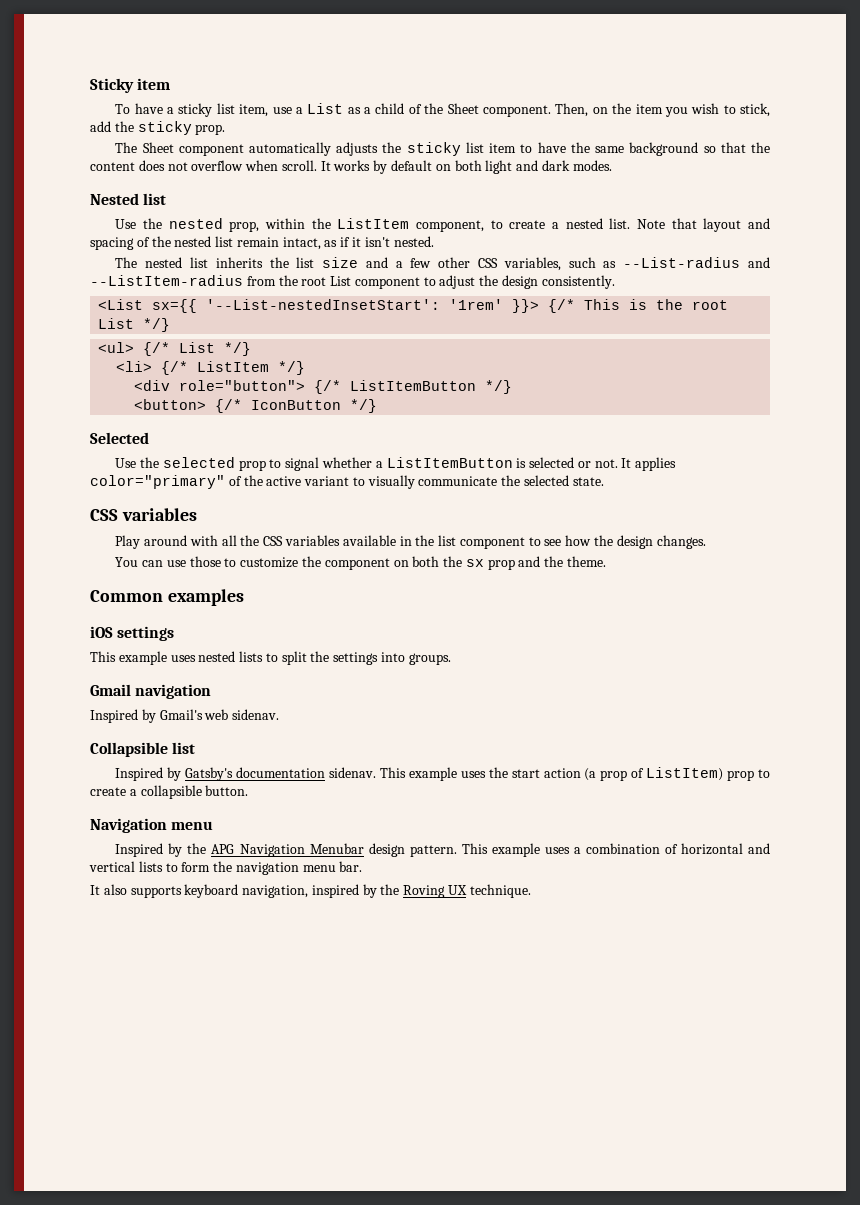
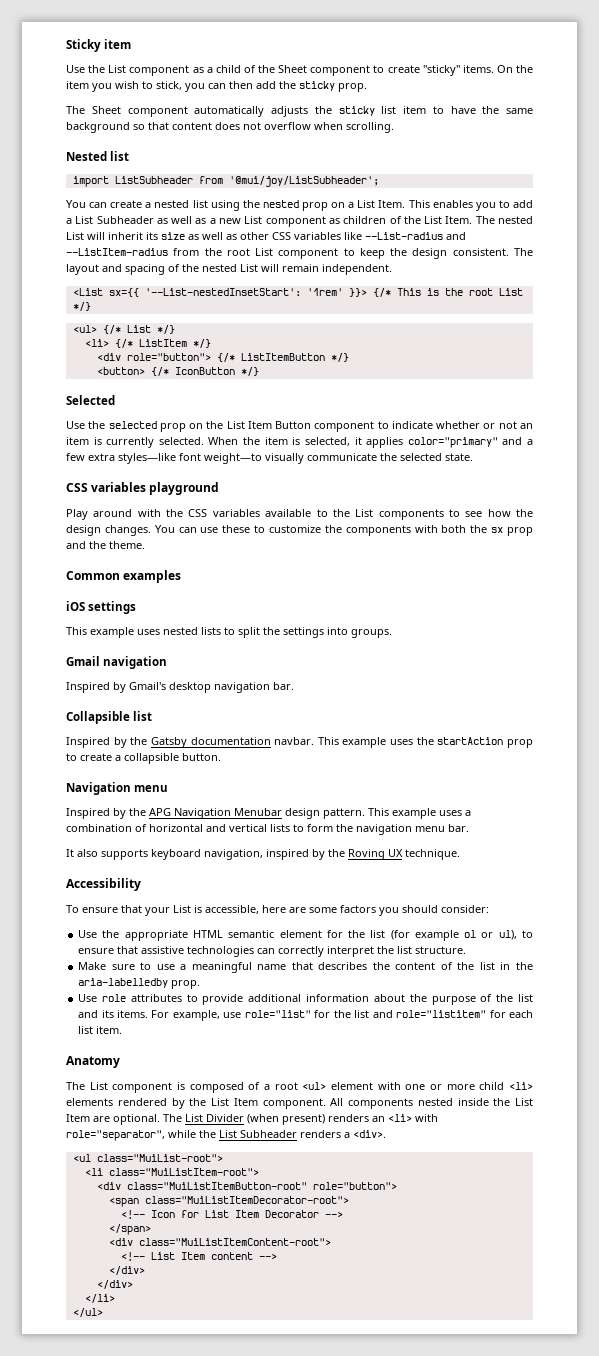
[115,103,344,117] To have a sticky list item, use a List -> [66,65,190,76] Use the List component
[482,103,608,117] component. Then, on -> [310,65,513,76] component to create "sticky" items. On
(771, 110) none -> [185,81,253,92] you can then
[751,142,771,153] the -> (169, 126) none
[281,160,612,174] [90,193,167,205] [115,218,771,232] [90,236,434,250] [115,257,617,271] scroll. It works by default on both light and dark modes. // Nested list // Use the nested prop, within the ListItem component, to create a nested list. Note that layout and spacing of the nested list remain intact, as if it isn't nested. // The nested list inherits the list size and a few other CSS variables, such as -> [346,122,394,133] [66,151,130,161] [72,176,379,187] [66,200,533,211] [66,216,534,227] [66,232,362,240] scrolling. // Nested list // import ListSubheader from '@mui/joy/ListSubheader'; // You can create a nested list using the nested prop on a List Item. This enables you to add a List Subheader as well as a new List component as children of the List Item. The nested List will inherit its size as well as other CSS variables like
[439,275,615,289] adjust the design consistently. -> [359,248,533,259] [66,264,392,275] keep the design consistent. The layout and spacing of the nested List will remain independent.
[269,457,677,471] [90,475,365,489] to signal whether a ListItemButton is selected or not. It applies color="primary" of the active variant to -> [189,421,533,432] [66,437,534,448] [66,453,262,464] on the List Item Button component to indicate whether or not an item is currently selected. When the item is selected, it applies color="primary" and a few extra styles—like font weight—to
(197, 514) none -> [149,482,220,495] playground
[221,535,237,546] all -> (161, 513) none
[399,535,525,549] in the list component -> [316,509,444,520] to the List components
(706, 542) // -> (151, 530) none
[189,556,221,567] those -> [222,525,251,533] these
[324,558,409,570] component on -> [345,525,438,536] components with
[204,709,280,720] web sidenav. -> [169,682,294,693] desktop navigation bar.
[185,767,724,781] Gatsby's documentation sidenav. This example uses the start action (a prop of ListItem) -> [130,737,504,748] the Gatsby documentation navbar. This example uses the startAction
(531, 891) none -> [66,878,141,891] [66,905,489,916] [78,930,533,941] [78,946,467,957] [78,962,533,973] [78,978,201,989] [78,994,533,1005] [78,1010,533,1021] [78,1026,123,1034] [66,1056,120,1068] [66,1082,534,1093] [66,1098,533,1109] [66,1114,438,1125] [66,1130,386,1141] [72,1154,223,1162] [84,1168,259,1176] [96,1182,397,1190] [108,1196,349,1207] [120,1210,343,1219] [108,1224,151,1235] [108,1238,331,1246] [120,1252,277,1261] [108,1266,145,1275] [96,1280,133,1289] [84,1294,115,1303] [72,1308,103,1317] // Accessibility // To ensure that your List is accessible, here are some factors you should consider: // Use the appropriate HTML semantic element for the list (for example ol or ul), to ensure that assistive technologies can correctly interpret the list structure. // Make sure to use a meaningful name that describes the content of the list in the aria-labelledby prop. // Use role attributes to provide additional information about the purpose of the list and its items. For example, use role="list" for the list and role="listitem" for each list item. // Anatomy // The List component is composed of a root <ul> element with one or more child <li> elements rendered by the List Item component. All components nested inside the List Item are optional. The List Divider (when present) renders an <li> with role="separator", while the List Subheader renders a <div>. // <ul class="MuiList-root"> // <li class="MuiListItem-root"> // <div class="MuiListItemButton-root" role="button"> // <span class="MuiListItemDecorator-root"> // <!-- Icon for List Item Decorator --> // </span> // <div class="MuiListItemContent-root"> // <!-- List Item content --> // </div> // </div> // </li> // </ul>

